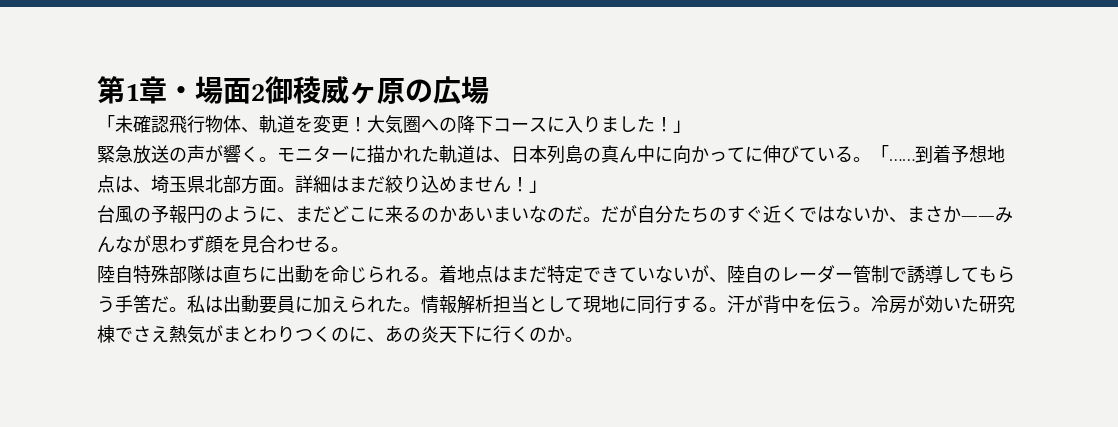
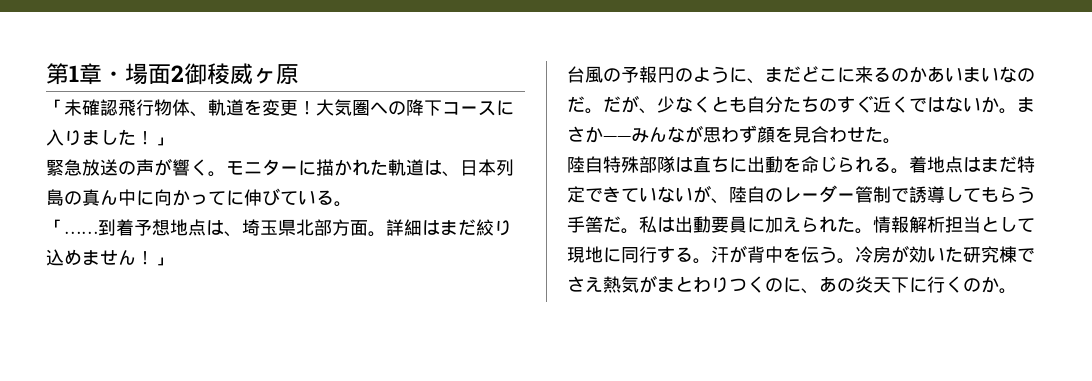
[405,76,489,104] の広場 -> (299, 74) none
(871, 159) none -> (352, 204) //
(637, 214) none -> [639,96,747,114] 、少なくとも
[889,217,907,223] 、 -> [999,108,1017,114] 。
[313,236,331,252] る -> [865,126,883,142] た

